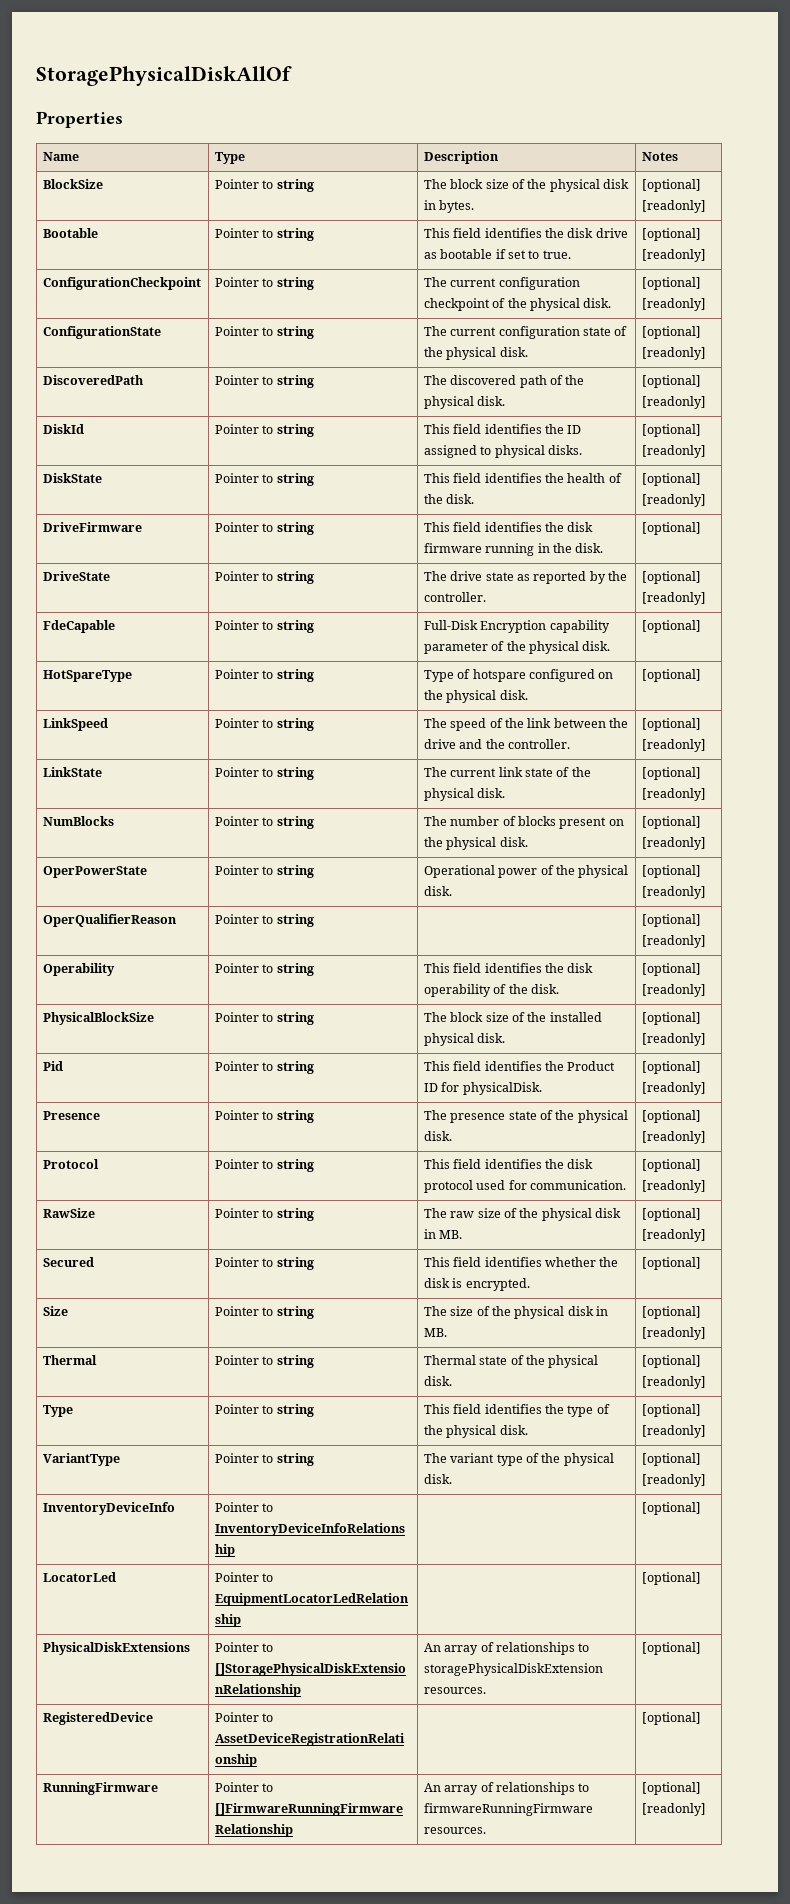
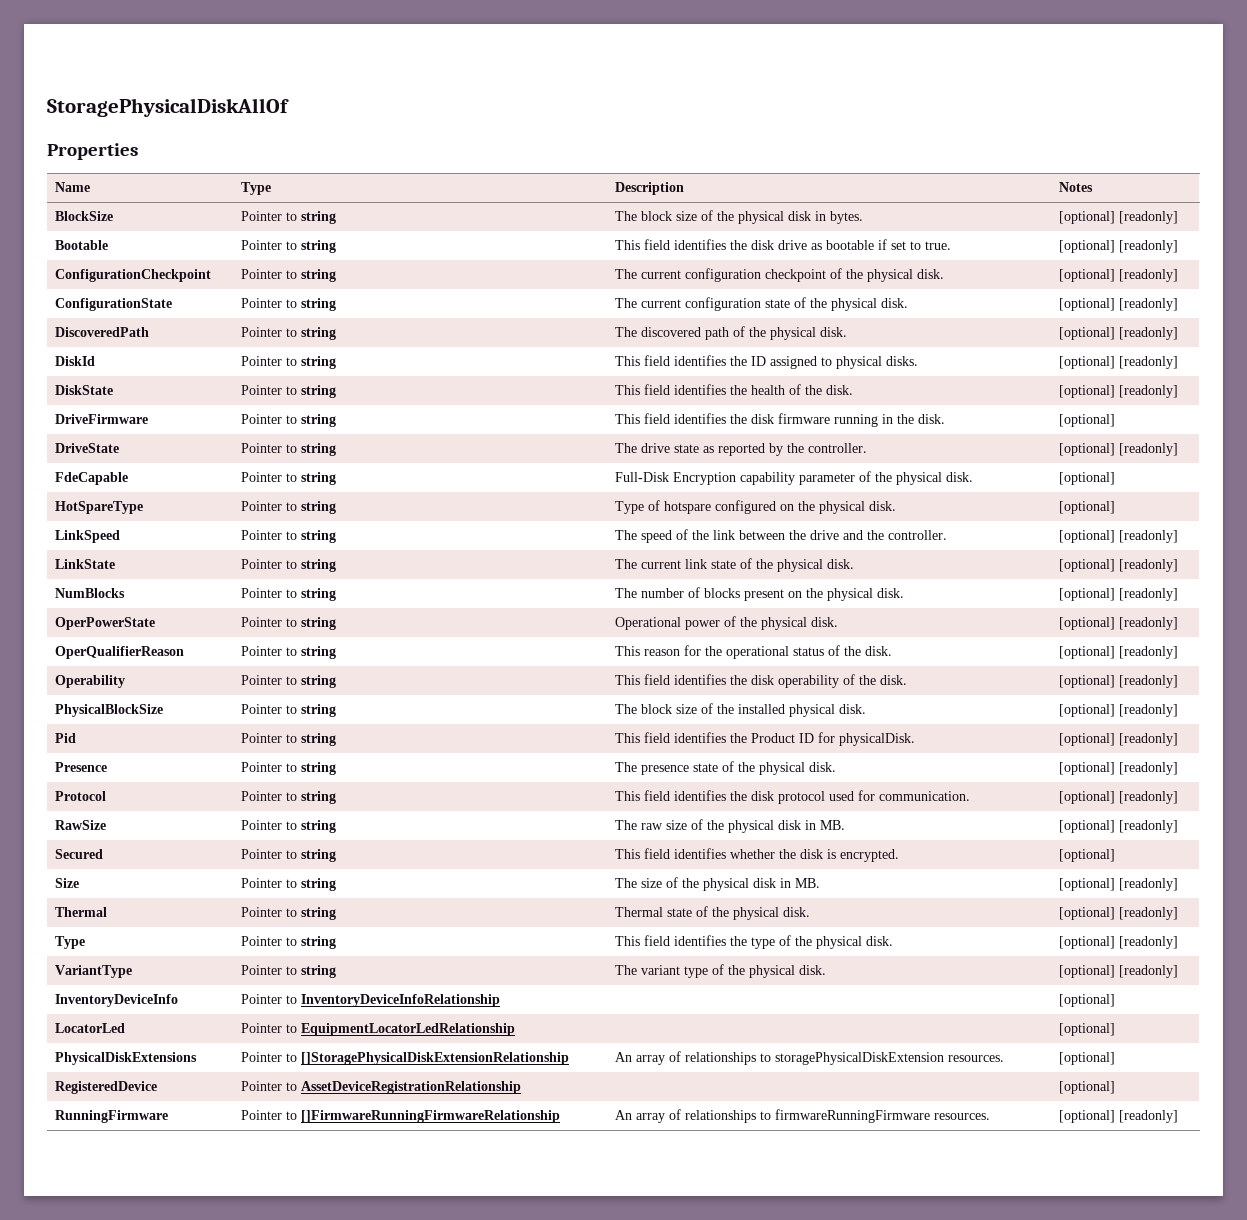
(314, 920) none -> [614,645,892,659] This reason for the operational status of the disk.

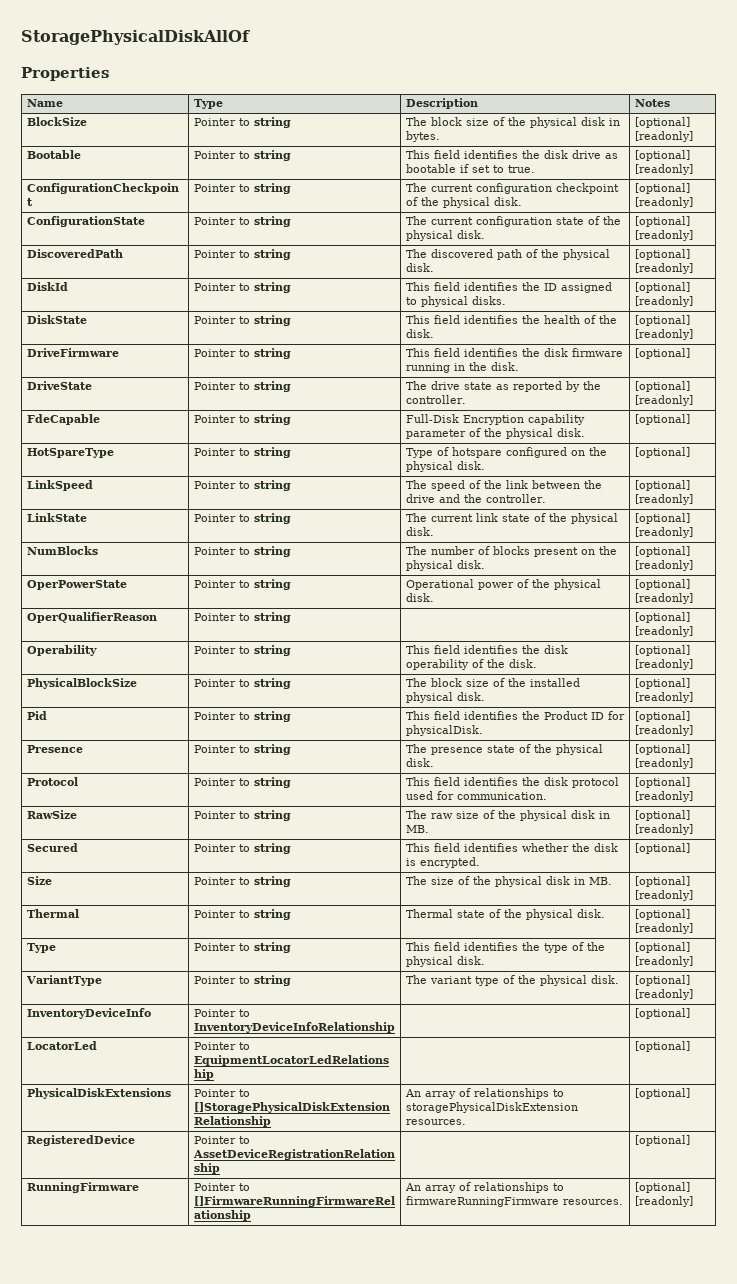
[614,645,892,659] This reason for the operational status of the disk. -> (291, 617) none

